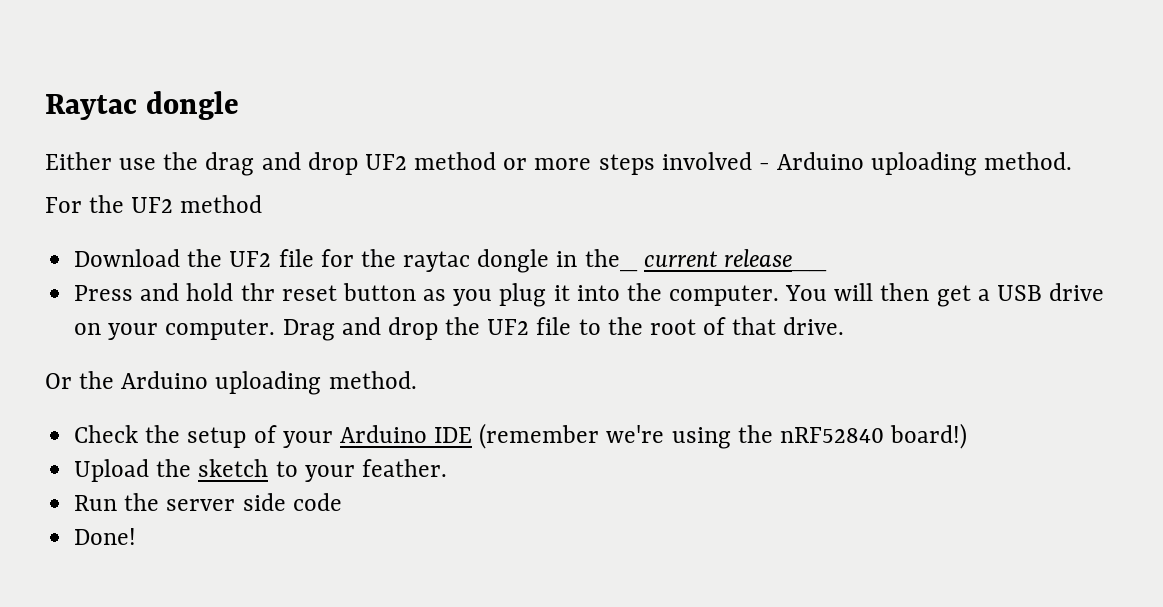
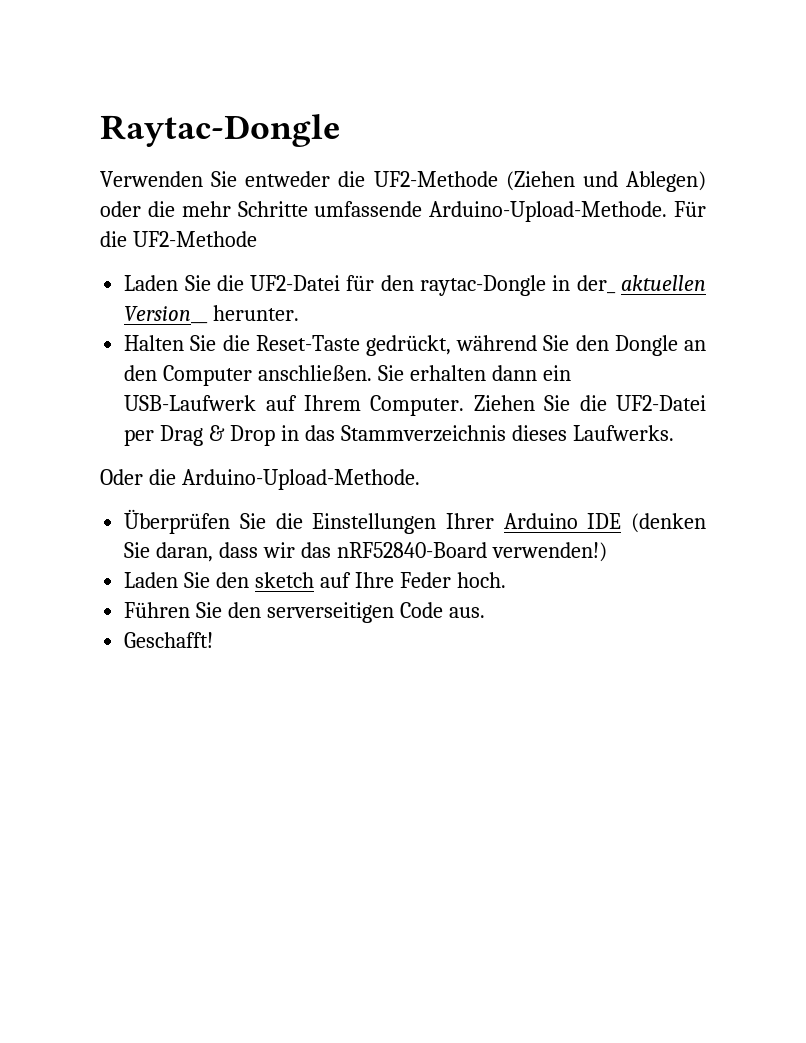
[45,91,240,120] [45,152,1073,176] [45,195,263,213] [74,249,827,273] [74,283,1105,307] [74,317,845,341] [45,371,417,395] [74,423,968,449] [74,459,447,482] [74,493,342,511] [74,528,137,545] Raytac dongle // Either use the drag and drop UF2 method or more steps involved - Arduino uploading method. // For the UF2 method // Download the UF2 file for the raytac dongle in the_ current release__ // Press and hold thr reset button as you plug it into the computer. You will then get a USB drive on your computer. Drag and drop the UF2 file to the root of that drive. // Or the Arduino uploading method. // Check the setup of your Arduino IDE (remember we're using the nRF52840 board!) // Upload the sketch to your feather. // Run the server side code // Done! -> [100,114,341,147] [100,171,706,192] [100,201,707,222] [100,231,257,247] [124,275,706,296] [124,305,300,324] [124,335,706,356] [124,365,571,386] [124,395,706,416] [124,425,674,446] [100,469,420,490] [124,509,706,534] [124,542,607,562] [124,572,506,588] [124,602,485,623] [124,632,214,648] Raytac-Dongle // Verwenden Sie entweder die UF2-Methode (Ziehen und Ablegen) oder die mehr Schritte umfassende Arduino-Upload-Methode. Für die UF2-Methode // Laden Sie die UF2-Datei für den raytac-Dongle in der_ aktuellen Version__ herunter. // Halten Sie die Reset-Taste gedrückt, während Sie den Dongle an den Computer anschließen. Sie erhalten dann ein USB-Laufwerk auf Ihrem Computer. Ziehen Sie die UF2-Datei per Drag & Drop in das Stammverzeichnis dieses Laufwerks. // Oder die Arduino-Upload-Methode. // Überprüfen Sie die Einstellungen Ihrer Arduino IDE (denken Sie daran, dass wir das nRF52840-Board verwenden!) // Laden Sie den sketch auf Ihre Feder hoch. // Führen Sie den serverseitigen Code aus. // Geschafft!

